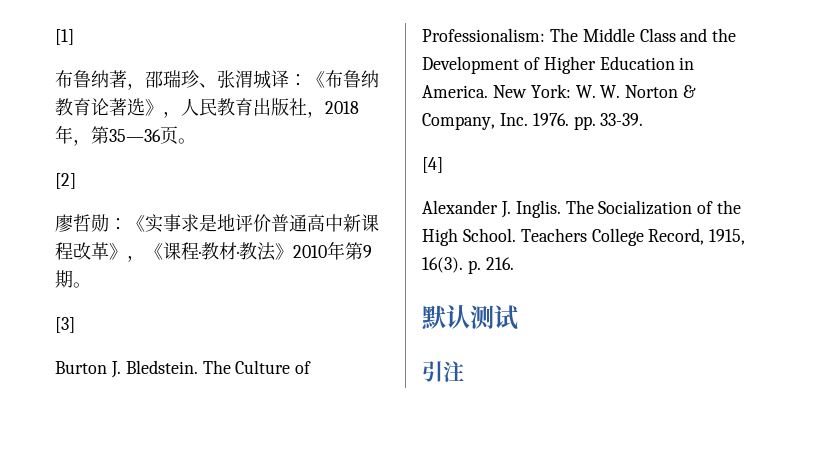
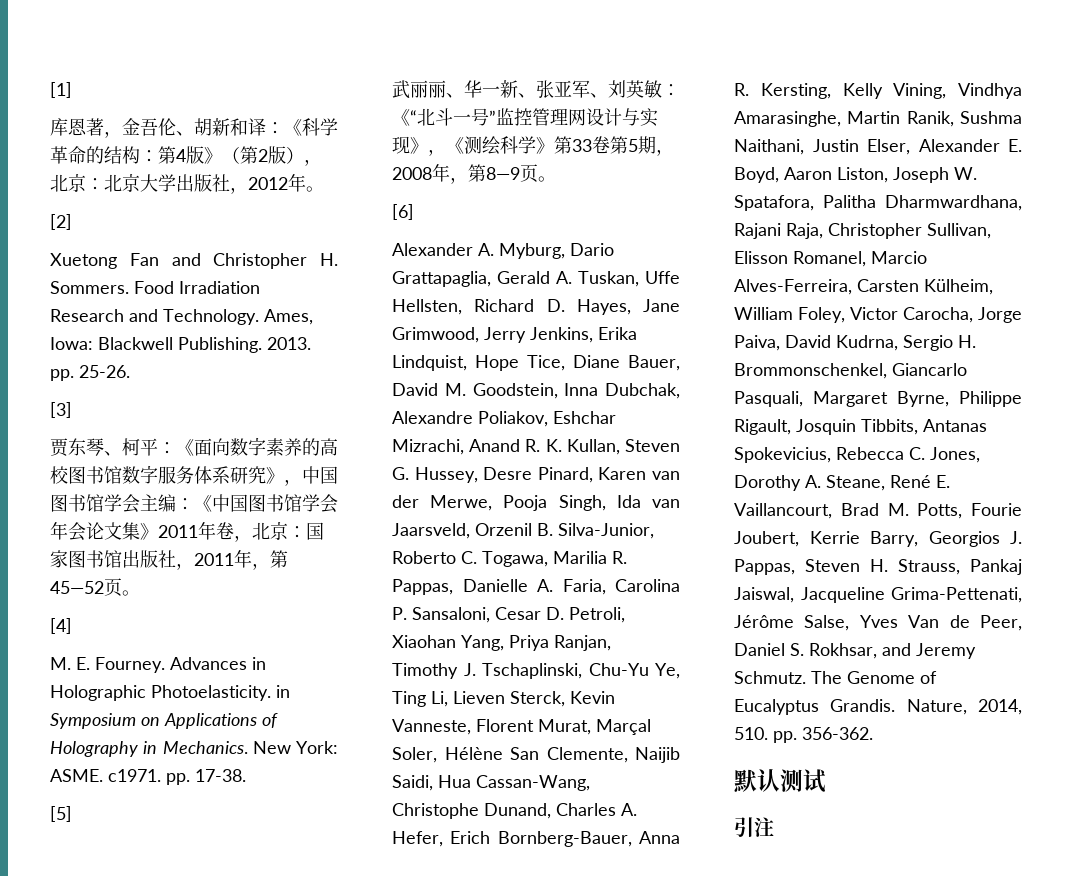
[55,70,379,90] [55,98,359,118] [55,125,196,146] [55,173,76,189] [55,214,379,233] [55,241,372,262] [55,270,91,288] [55,317,75,333] [55,360,312,378] [422,28,737,42] [422,56,695,74] [422,84,697,98] [422,113,644,130] [422,157,443,173] [422,200,742,218] [422,228,746,246] [422,257,514,274] 布鲁纳著，邵瑞珍、张渭城译：《布鲁纳教育论著选》，人民教育出版社，2018年，第35—36页。 // [2] // 廖哲勋：《实事求是地评价普通高中新课程改革》，《课程·教材·教法》2010年第9期。 // [3] // Burton J. Bledstein. The Culture of Professionalism: The Middle Class and the Development of Higher Education in America. New York: W. W. Norton & Company, Inc. 1976. pp. 33-39. // [4] // Alexander J. Inglis. The Socialization of the High School. Teachers College Record, 1915, 16(3). p. 216. -> [50,118,338,138] [50,146,322,166] [50,173,324,194] [50,214,72,230] [50,253,338,269] [50,281,260,294] [50,309,313,325] [50,337,311,353] [50,365,130,381] [50,402,72,418] [50,437,338,457] [50,465,338,486] [50,494,338,513] [50,521,324,542] [50,549,288,570] [50,578,140,597] [50,618,72,634] [50,657,266,673] [50,685,290,701] [50,713,278,729] [50,741,338,757] [50,769,246,785] [50,806,72,822] [392,80,680,99] [392,108,658,127] [392,136,674,156] [392,163,556,184] [392,204,414,220] [392,243,614,259] [392,271,680,287] [392,299,680,315] [392,327,637,343] [392,355,680,371] [392,383,680,399] [392,411,616,427] [392,439,680,455] [392,467,680,483] [392,495,680,511] [392,523,654,539] [392,551,627,567] [392,579,680,595] [392,607,625,623] [392,635,611,651] [392,663,680,679] [392,691,615,707] [392,719,651,735] [392,747,680,763] [392,775,590,791] [392,803,637,819] [392,831,680,847] [734,83,1022,99] [734,111,1022,127] [734,139,1022,155] [734,167,977,183] [734,195,1022,211] [734,223,991,239] [734,251,927,267] [734,279,993,295] [734,307,1022,323] [734,335,976,351] [734,363,967,379] [734,391,1022,407] [734,419,987,435] [734,447,980,463] [734,475,950,491] [734,503,1022,519] [734,531,1022,547] [734,559,1022,575] [734,587,1022,603] [734,615,1022,631] [734,643,976,659] [734,671,937,684] [734,699,1022,715] [734,727,873,743] 库恩著，金吾伦、胡新和译：《科学革命的结构：第4版》（第2版），北京：北京大学出版社，2012年。 // [2] // Xuetong Fan and Christopher H. Sommers. Food Irradiation Research and Technology. Ames, Iowa: Blackwell Publishing. 2013. pp. 25-26. // [3] // 贾东琴、柯平：《面向数字素养的高校图书馆数字服务体系研究》，中国图书馆学会主编：《中国图书馆学会年会论文集》2011年卷，北京：国家图书馆出版社，2011年，第45—52页。 // [4] // M. E. Fourney. Advances in Holographic Photoelasticity. in Symposium on Applications of Holography in Mechanics. New York: ASME. c1971. pp. 17-38. // [5] // 武丽丽、华一新、张亚军、刘英敏：《“北斗一号”监控管理网设计与实现》，《测绘科学》第33卷第5期，2008年，第8—9页。 // [6] // Alexander A. Myburg, Dario Grattapaglia, Gerald A. Tuskan, Uffe Hellsten, Richard D. Hayes, Jane Grimwood, Jerry Jenkins, Erika Lindquist, Hope Tice, Diane Bauer, David M. Goodstein, Inna Dubchak, Alexandre Poliakov, Eshchar Mizrachi, Anand R. K. Kullan, Steven G. Hussey, Desre Pinard, Karen van der Merwe, Pooja Singh, Ida van Jaarsveld, Orzenil B. Silva-Junior, Roberto C. Togawa, Marilia R. Pappas, Danielle A. Faria, Carolina P. Sansaloni, Cesar D. Petroli, Xiaohan Yang, Priya Ranjan, Timothy J. Tschaplinski, Chu-Yu Ye, Ting Li, Lieven Sterck, Kevin Vanneste, Florent Murat, Marçal Soler, Hélène San Clemente, Naijib Saidi, Hua Cassan-Wang, Christophe Dunand, Charles A. Hefer, Erich Bornberg-Bauer, Anna R. Kersting, Kelly Vining, Vindhya Amarasinghe, Martin Ranik, Sushma Naithani, Justin Elser, Alexander E. Boyd, Aaron Liston, Joseph W. Spatafora, Palitha Dharmwardhana, Rajani Raja, Christopher Sullivan, Elisson Romanel, Marcio Alves-Ferreira, Carsten Külheim, William Foley, Victor Carocha, Jorge Paiva, David Kudrna, Sergio H. Brommonschenkel, Giancarlo Pasquali, Margaret Byrne, Philippe Rigault, Josquin Tibbits, Antanas Spokevicius, Rebecca C. Jones, Dorothy A. Steane, René E. Vaillancourt, Brad M. Potts, Fourie Joubert, Kerrie Barry, Georgios J. Pappas, Steven H. Strauss, Pankaj Jaiswal, Jacqueline Grima-Pettenati, Jérôme Salse, Yves Van de Peer, Daniel S. Rokhsar, and Jeremy Schmutz. The Genome of Eucalyptus Grandis. Nature, 2014, 510. pp. 356-362.

